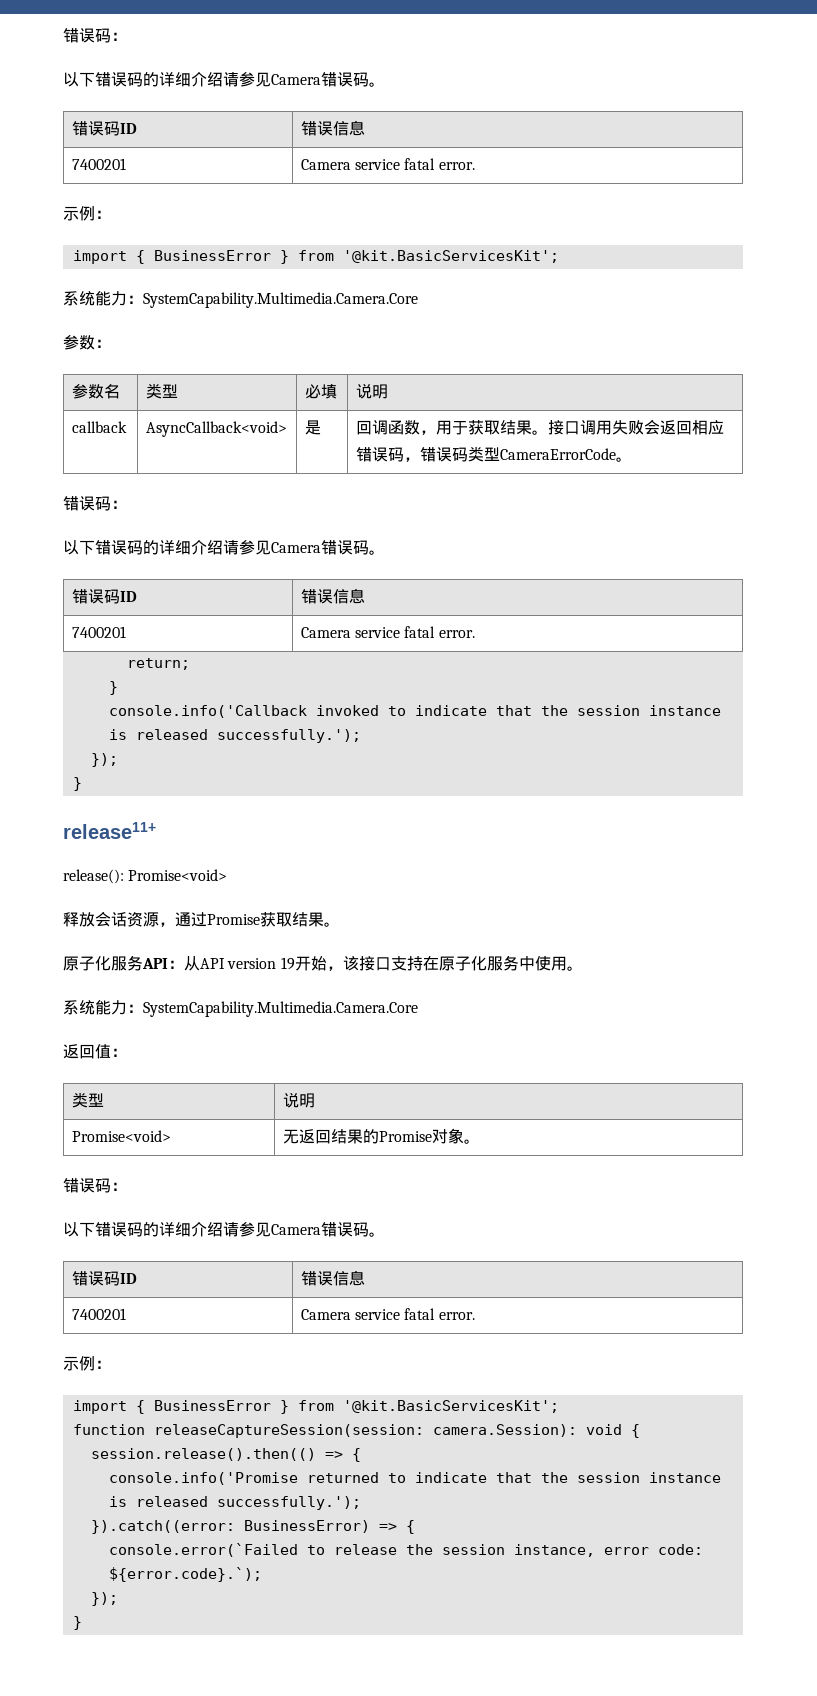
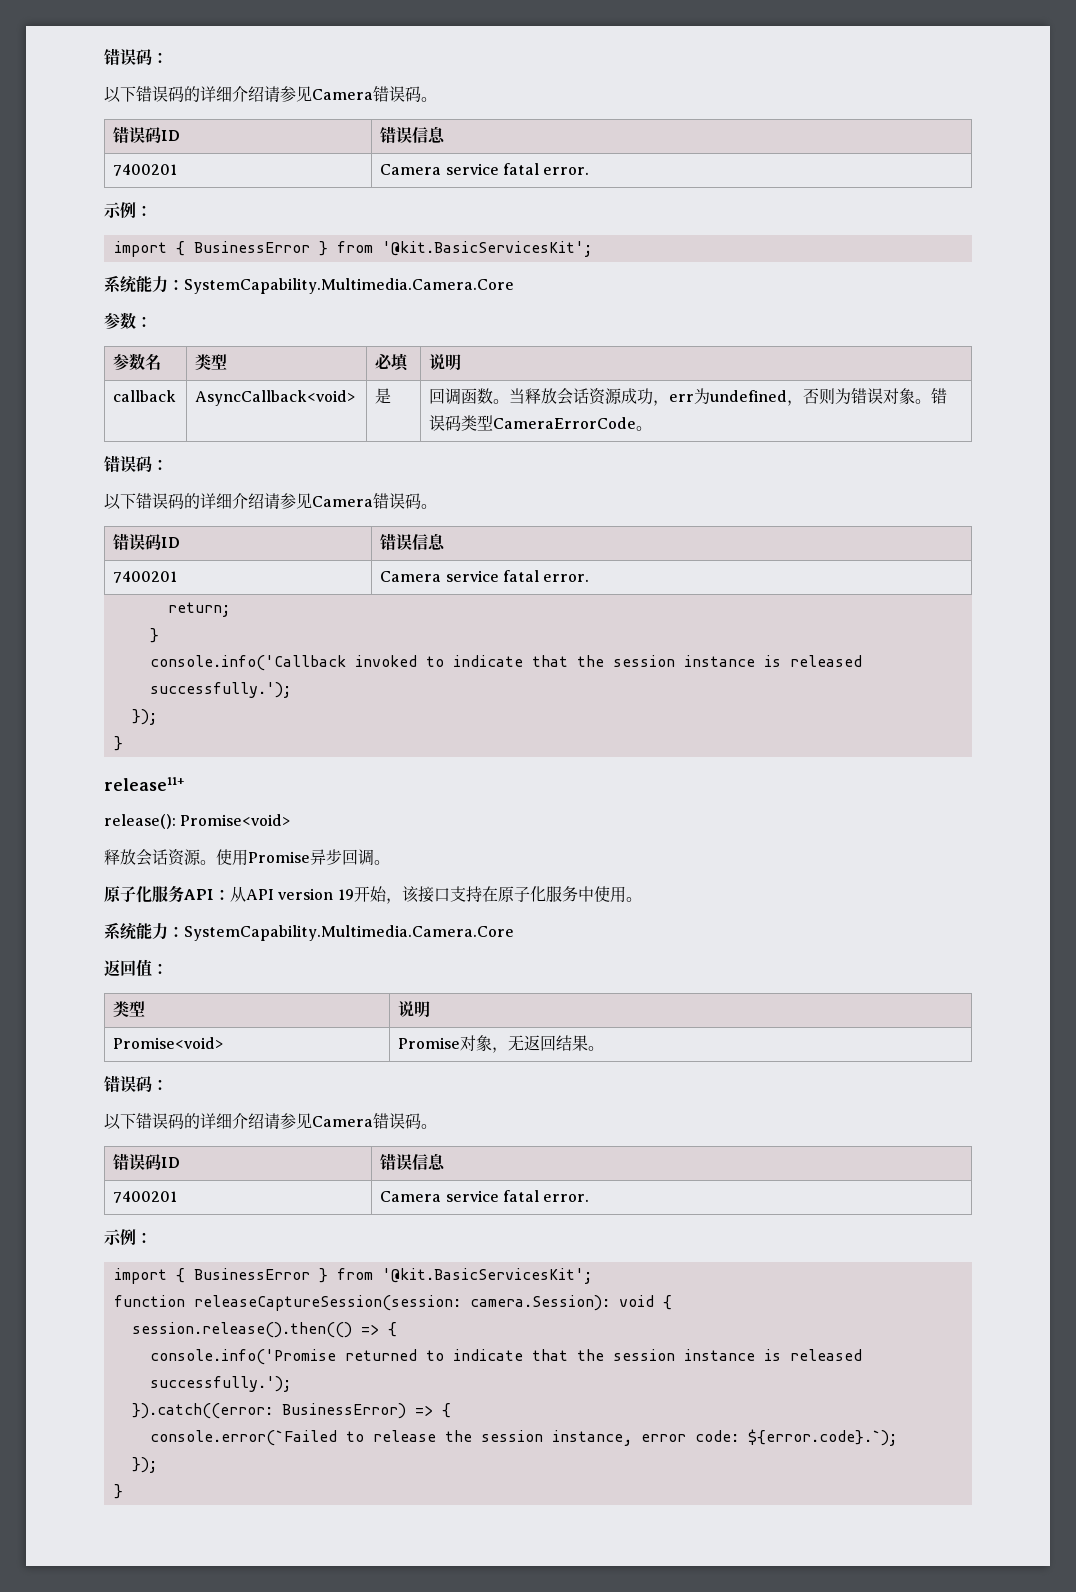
[419,419,724,435] [355,447,420,462] ，用于获取结果。接口调用失败会返回相应错误码， -> [493,388,932,406] 。当释放会话资源成功，err为undefined，否则为错误对象。
[159,912,324,927] ，通过Promise获取结果 -> [200,849,374,866] 。使用Promise异步回调
[282,1128,464,1144] 无返回结果的Promise对象 -> [398,1035,589,1053] Promise对象，无返回结果

